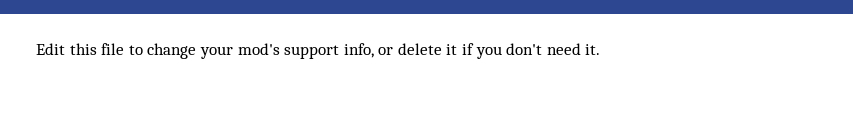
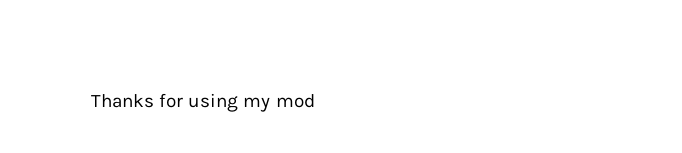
[36,43,601,59] Edit this file to change your mod's support info, or delete it if you don't need it. -> [91,93,315,112] Thanks for using my mod

